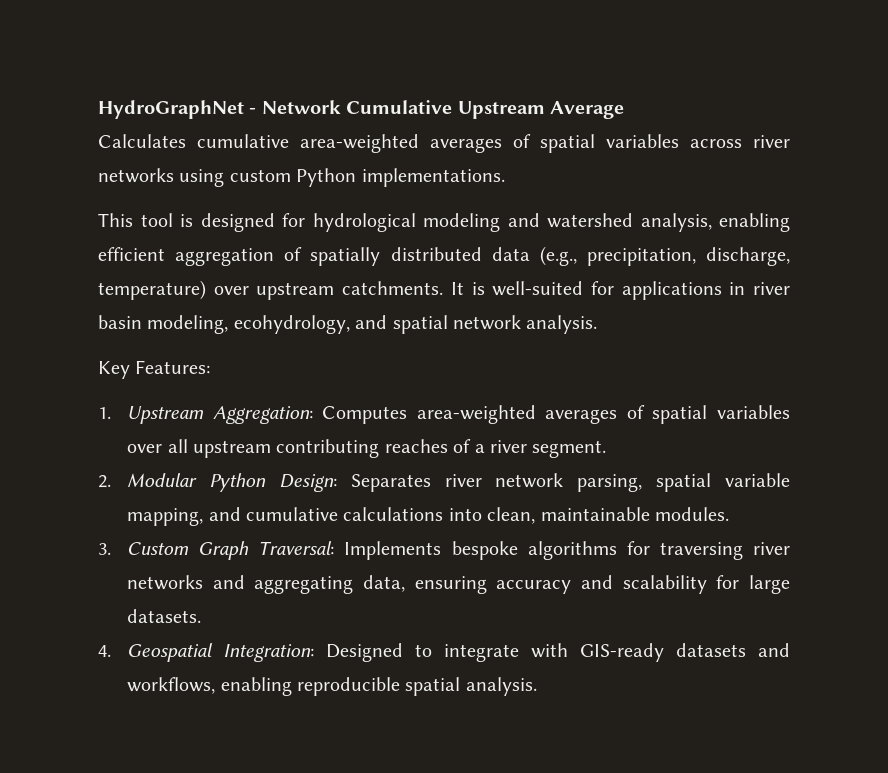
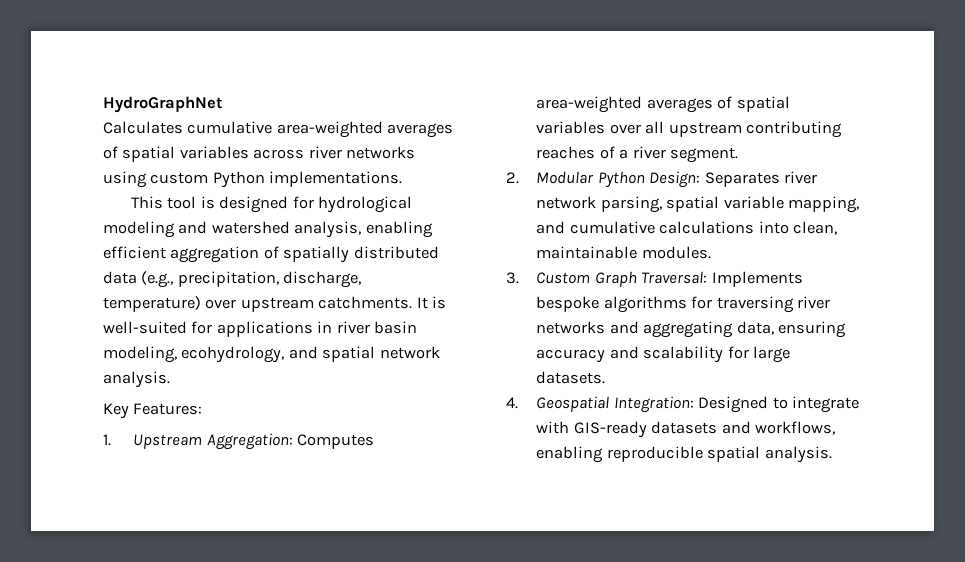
[249,100,624,119] - Network Cumulative Upstream Average -> (223, 104) none

